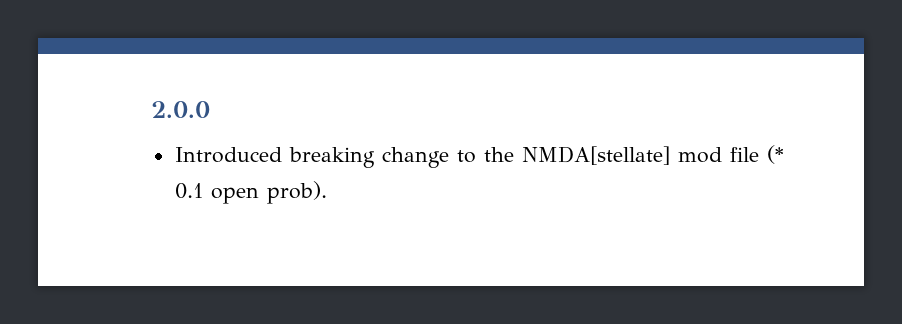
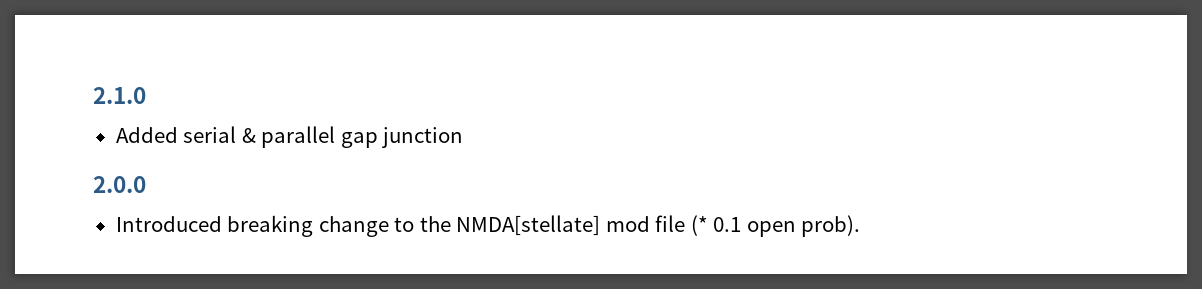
(151, 109) none -> [93,87,146,104] [115,126,464,148] 2.1.0 // Added serial & parallel gap junction //

